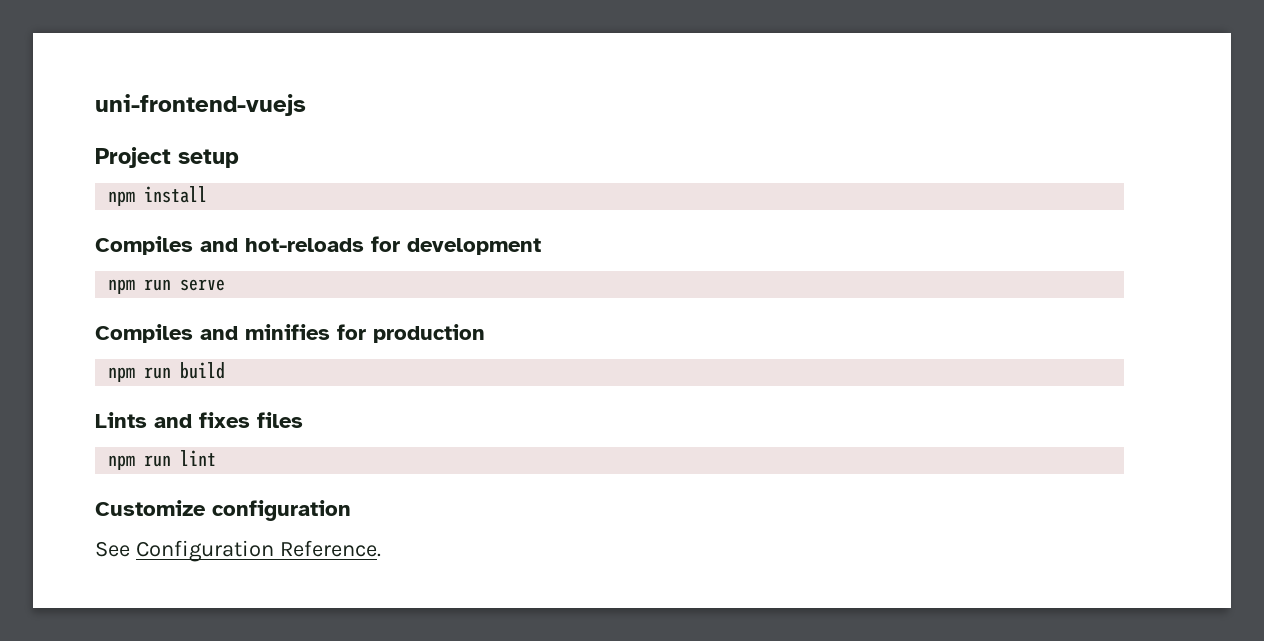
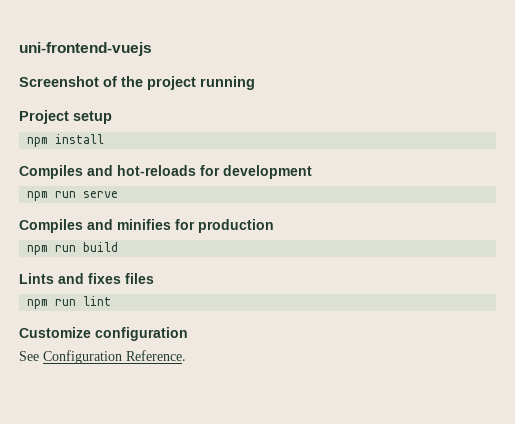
(306, 105) none -> [19,76,255,90] // Screenshot of the project running

